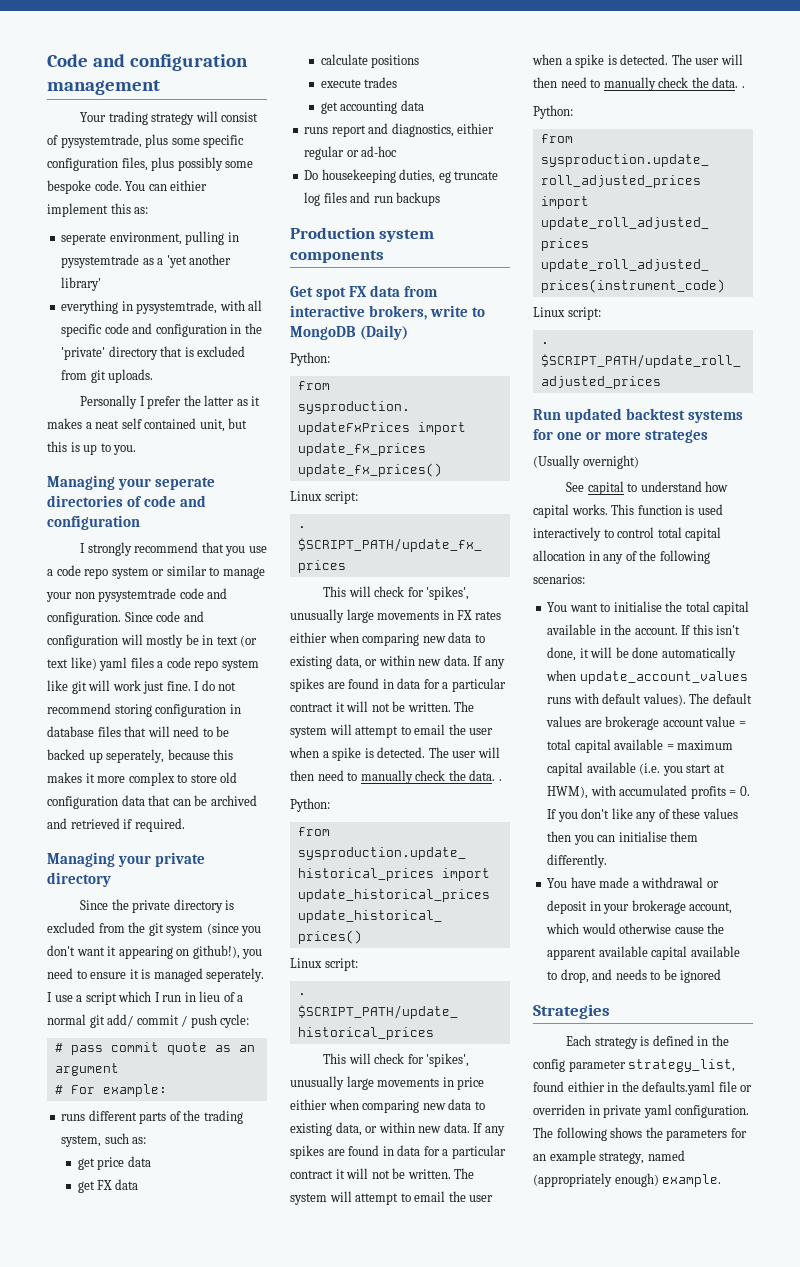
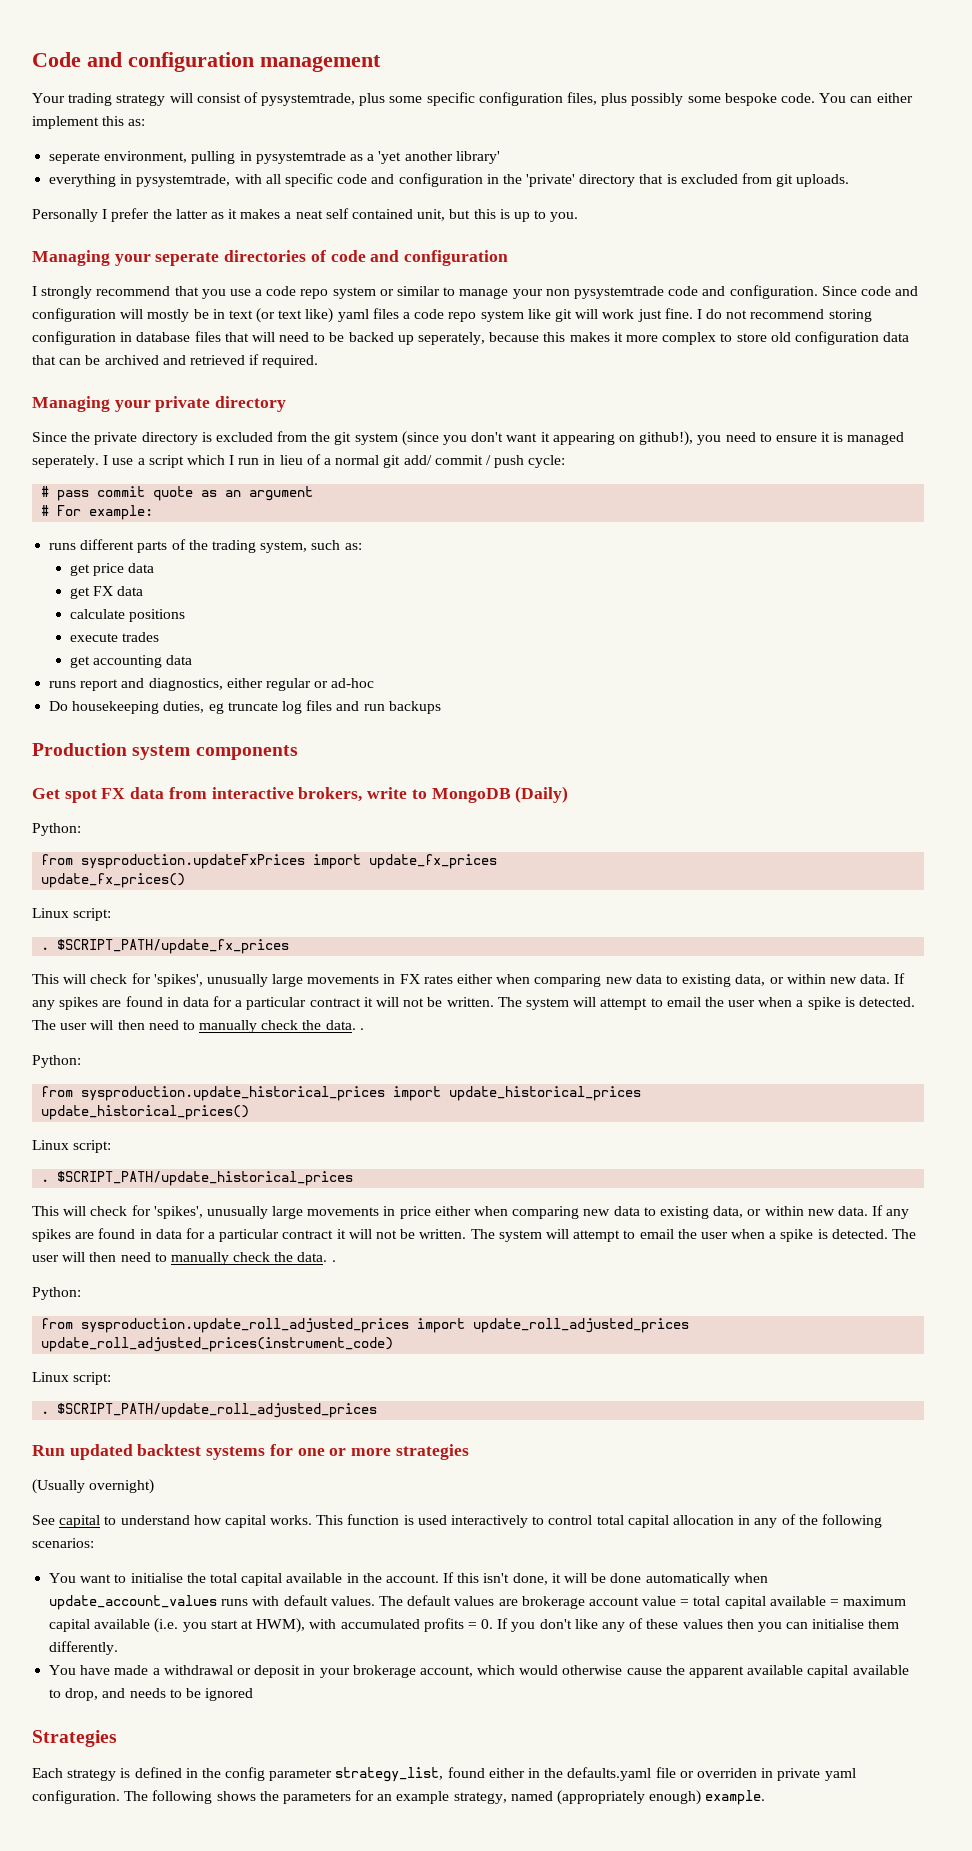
[170,180,208,191] eithier -> [876,93,913,103] either
[457,123,495,134] eithier -> [226,678,263,688] either
[290,632,327,643] eithier -> [457,974,494,984] either
[290,1099,327,1110] eithier -> [434,1206,471,1216] either
[644,430,708,443] strateges -> [395,1444,469,1460] strategies
[642,693,686,706] values). -> [330,1596,375,1606] values.
[567,1081,605,1092] eithier -> [488,1768,525,1778] either

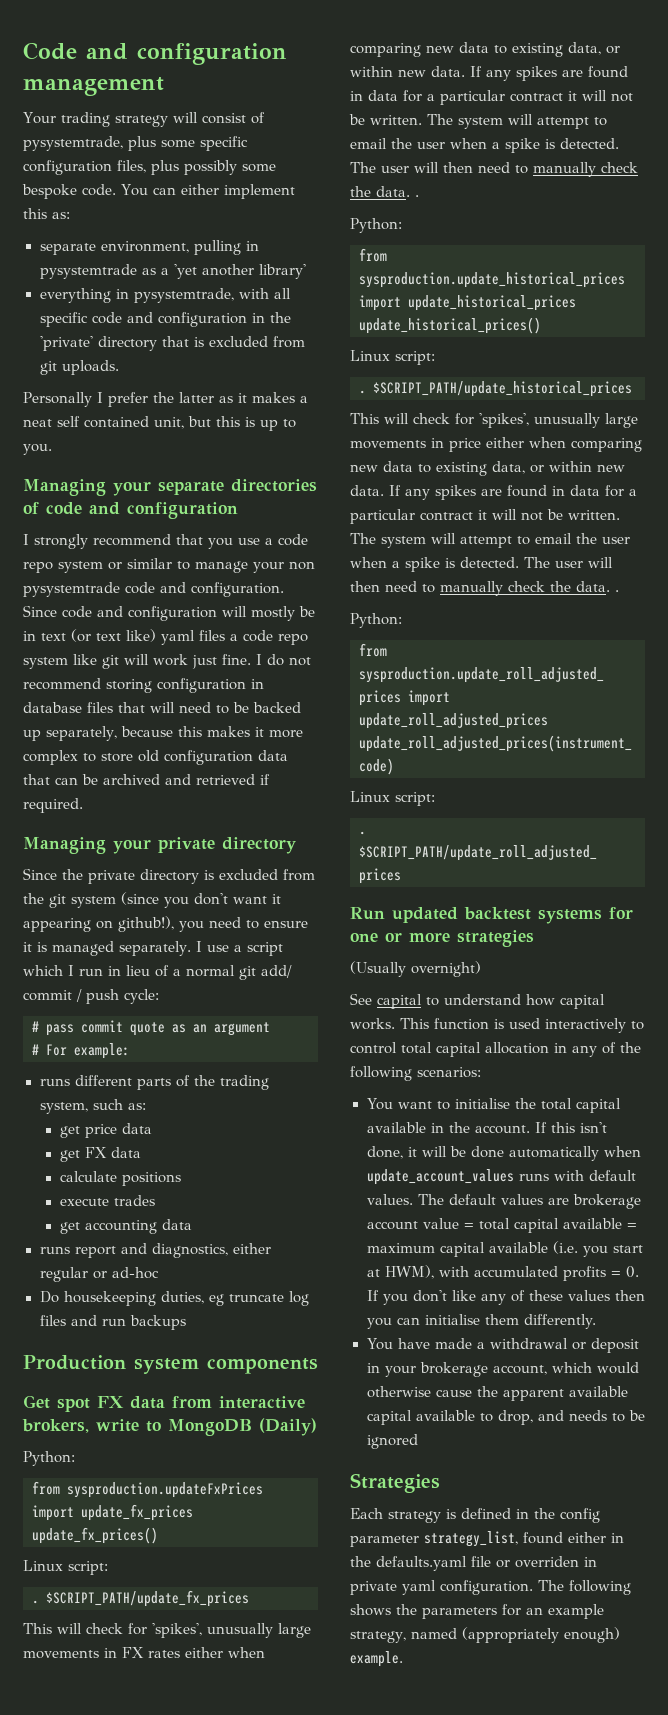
[49,152,101,164] seperate -> [39,243,96,255] separate
[155,252,220,266] seperate -> [158,481,224,495] separate
[418,332,486,345] seperately, -> [46,726,117,741] separately,
[32,455,99,468] seperately. -> [119,941,191,956] separately.

